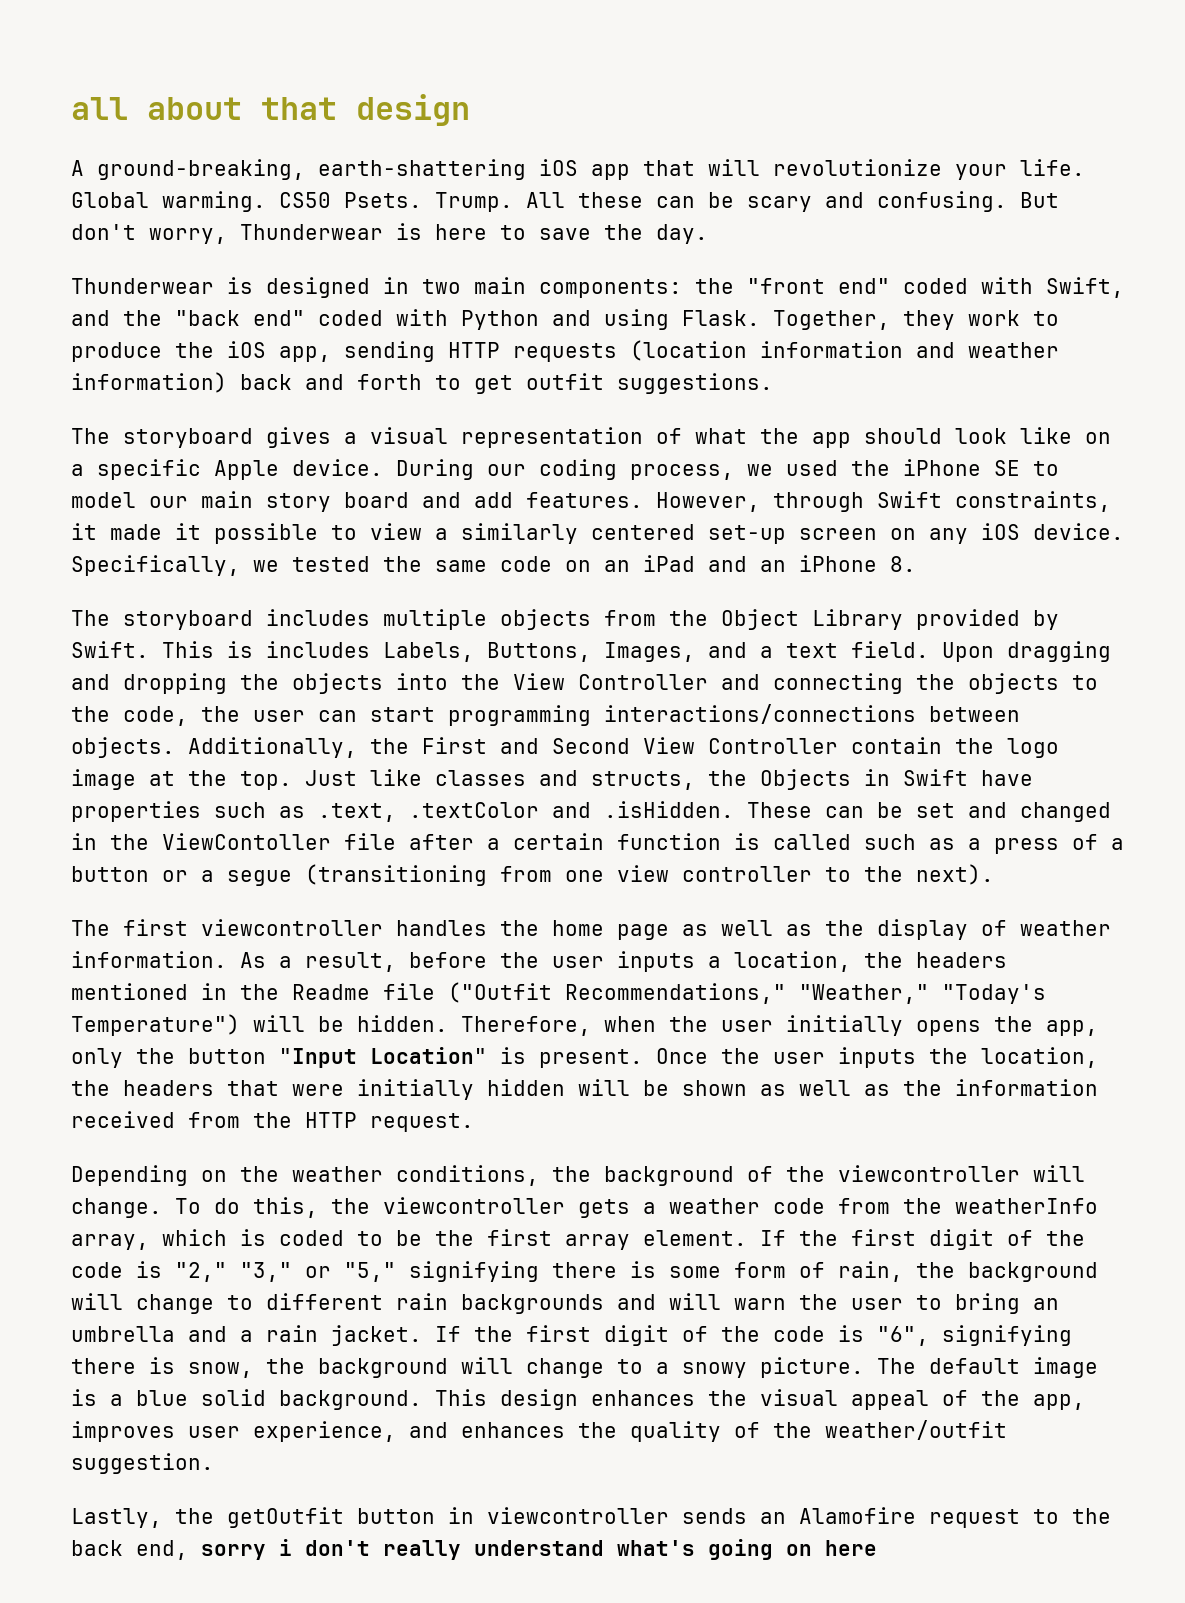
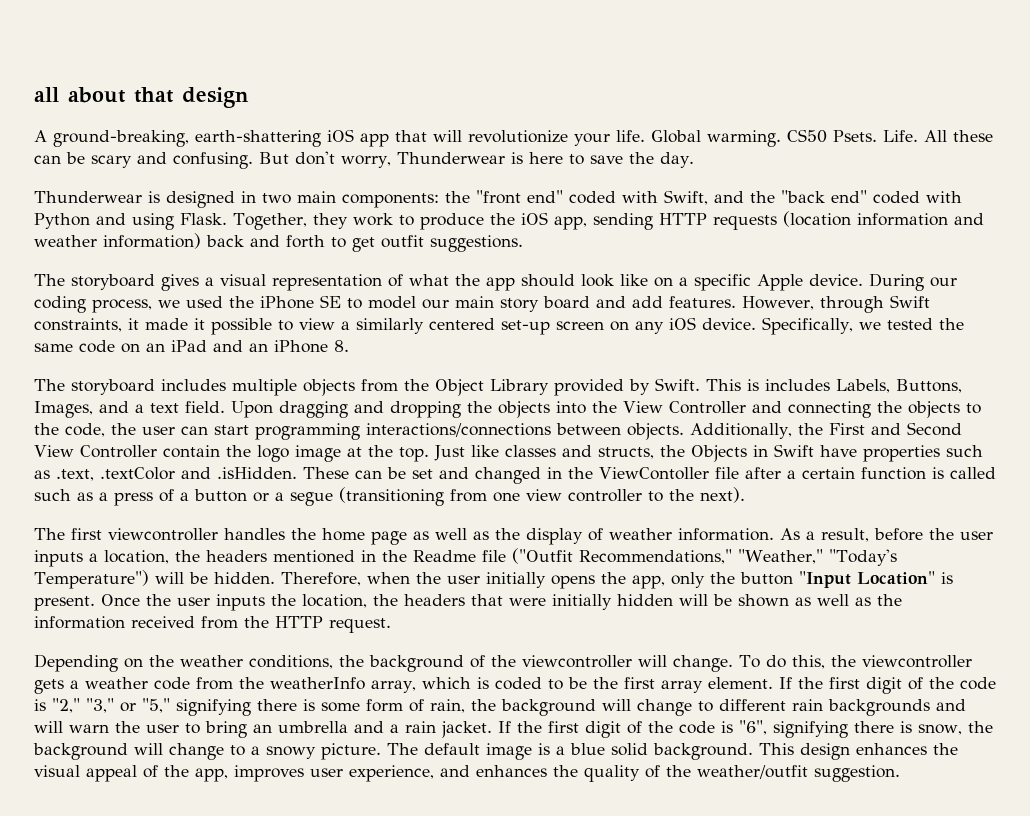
[435,192,513,212] Trump. -> [883,130,918,142] Life.
[71,1507,1111,1528] [71,1539,877,1560] // Lastly, the getOutfit button in viewcontroller sends an Alamofire request to the back end, sorry i don't really understand what's going on here -> (900, 773) none

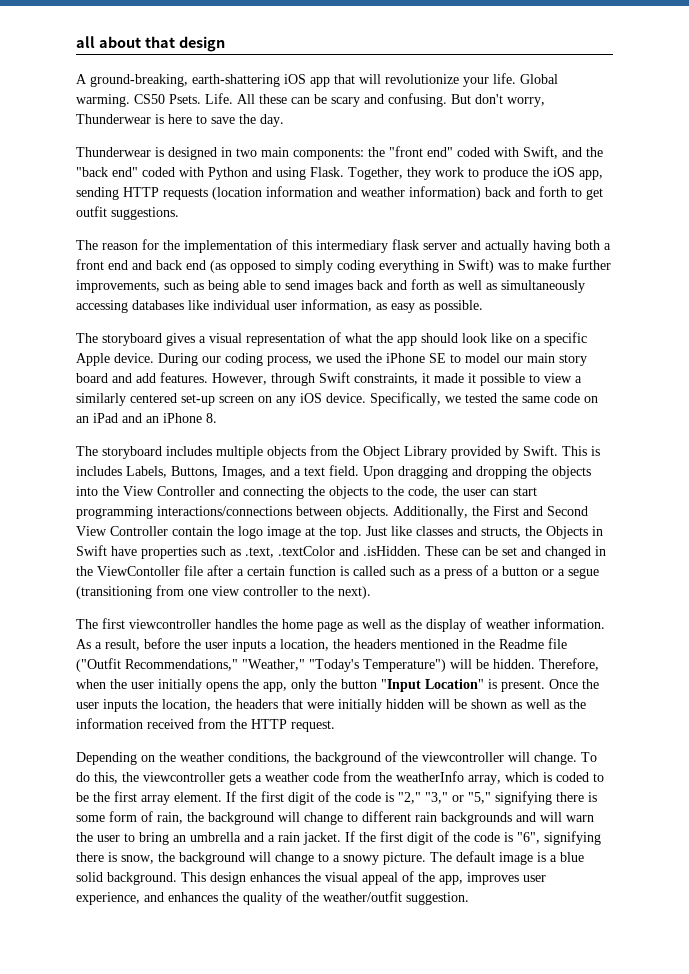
(523, 243) none -> [76,239,611,253] [76,259,611,273] [76,279,585,293] [76,299,483,313] // The reason for the implementation of this intermediary flask server and actually having both a front end and back end (as opposed to simply coding everything in Swift) was to make further improvements, such as being able to send images back and forth as well as simultaneously accessing databases like individual user information, as easy as possible.

